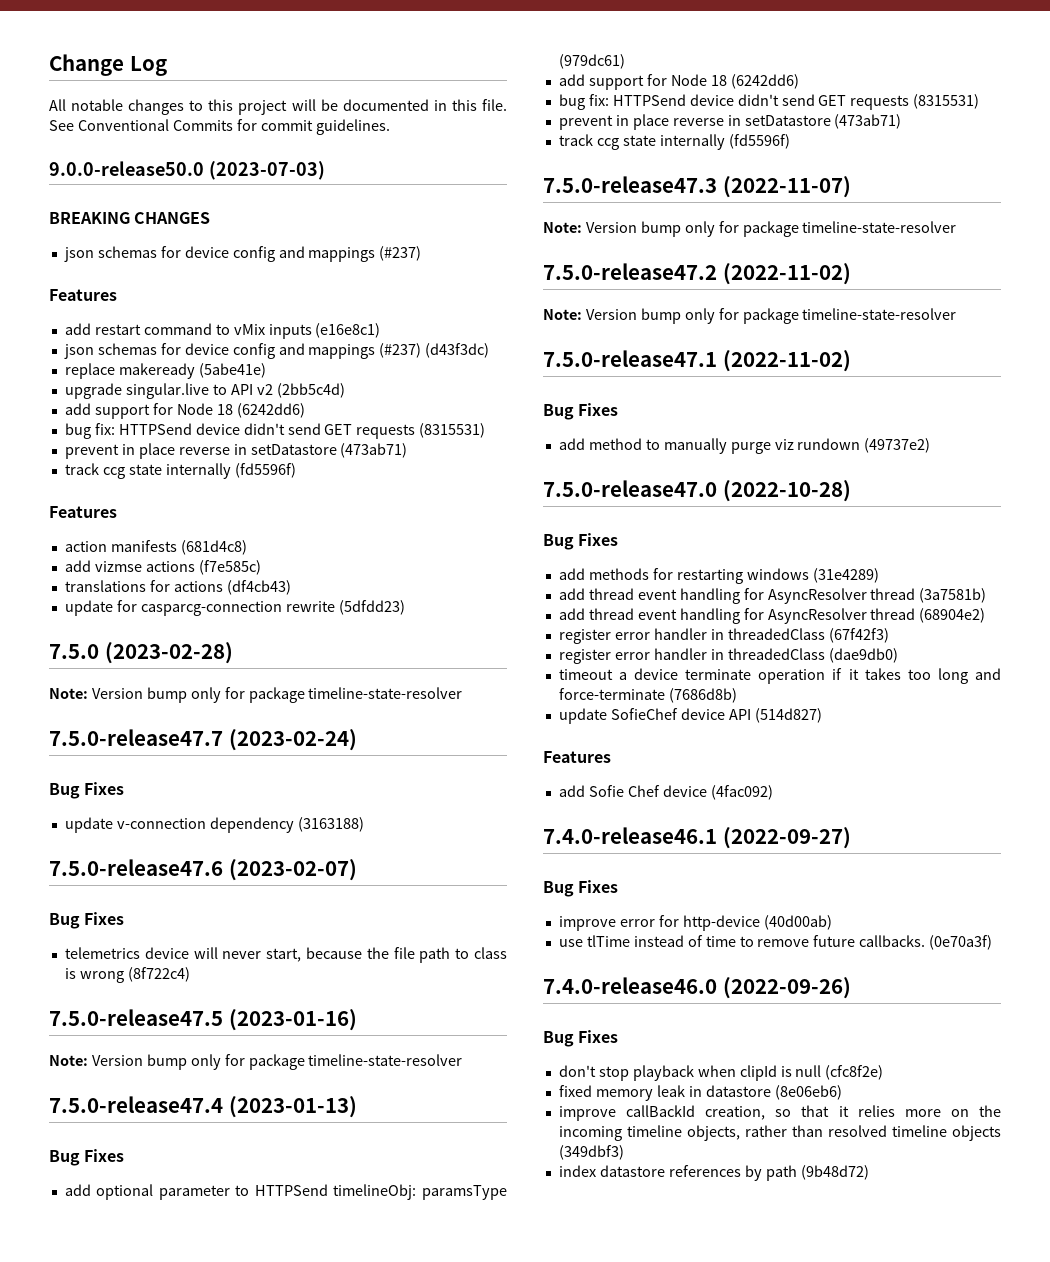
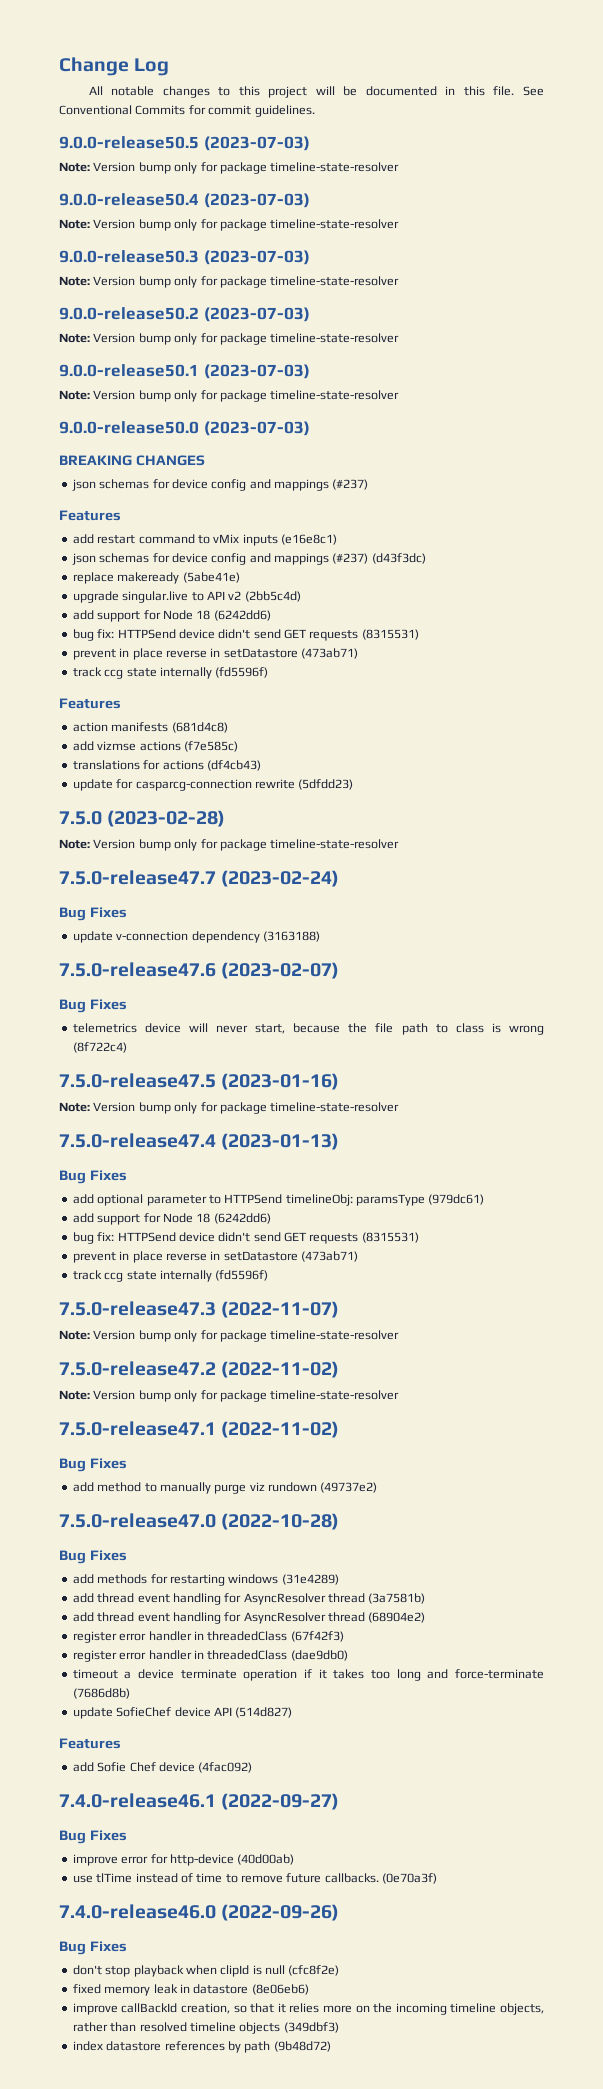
(390, 127) none -> [59,136,310,151] [59,162,400,174] [59,193,310,208] [59,219,400,231] [59,250,310,265] [59,276,400,288] [59,307,310,322] [59,333,400,345] [59,364,310,379] [59,390,400,402] // 9.0.0-release50.5 (2023-07-03) // Note: Version bump only for package timeline-state-resolver // 9.0.0-release50.4 (2023-07-03) // Note: Version bump only for package timeline-state-resolver // 9.0.0-release50.3 (2023-07-03) // Note: Version bump only for package timeline-state-resolver // 9.0.0-release50.2 (2023-07-03) // Note: Version bump only for package timeline-state-resolver // 9.0.0-release50.1 (2023-07-03) // Note: Version bump only for package timeline-state-resolver

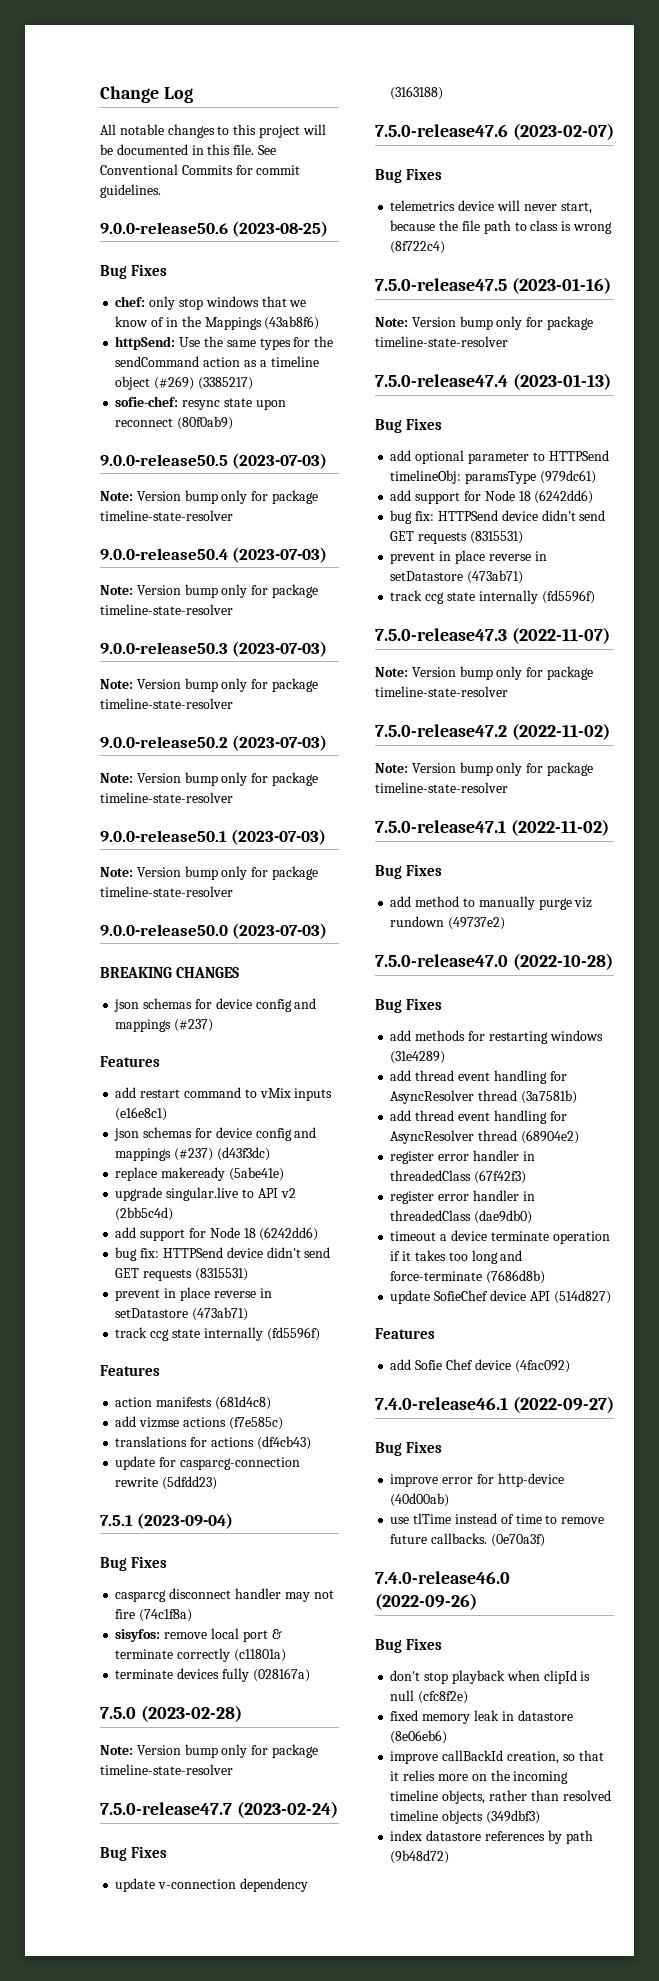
(315, 111) none -> [100,221,329,237] [100,264,168,279] [115,296,307,310] [115,316,320,330] [115,336,334,350] [115,356,319,367] [115,376,253,390] [115,396,286,410] [115,416,234,430] // 9.0.0-release50.6 (2023-08-25) // Bug Fixes // chef: only stop windows that we know of in the Mappings (43ab8f6) // httpSend: Use the same types for the sendCommand action as a timeline object (#269) (3385217) // sofie-chef: resync state upon reconnect (80f0ab9)
(354, 784) none -> [100,1513,234,1529] [100,1556,168,1571] [115,1588,334,1602] [115,1609,193,1622] [115,1628,282,1642] [115,1648,286,1662] [115,1668,310,1682] // 7.5.1 (2023-09-04) // Bug Fixes // casparcg disconnect handler may not fire (74c1f8a) // sisyfos: remove local port & terminate correctly (c11801a) // terminate devices fully (028167a)

